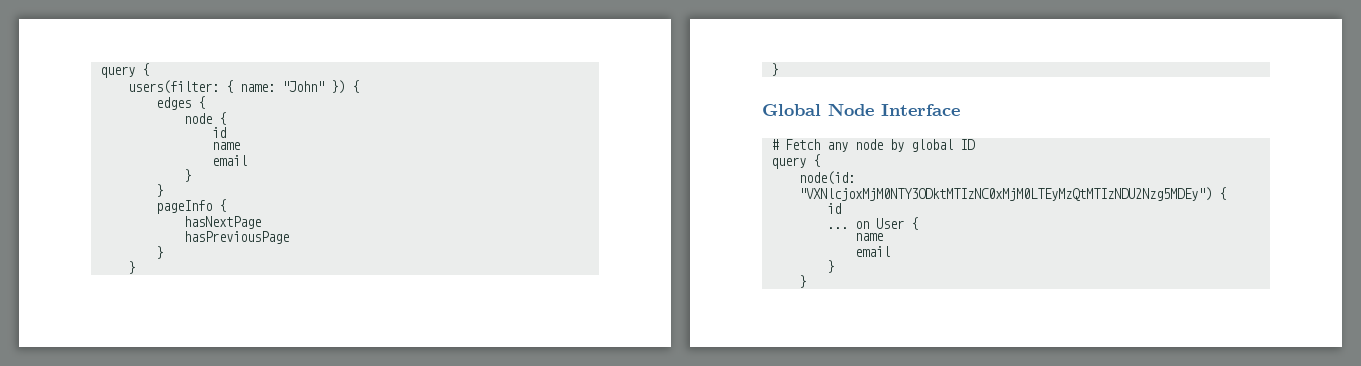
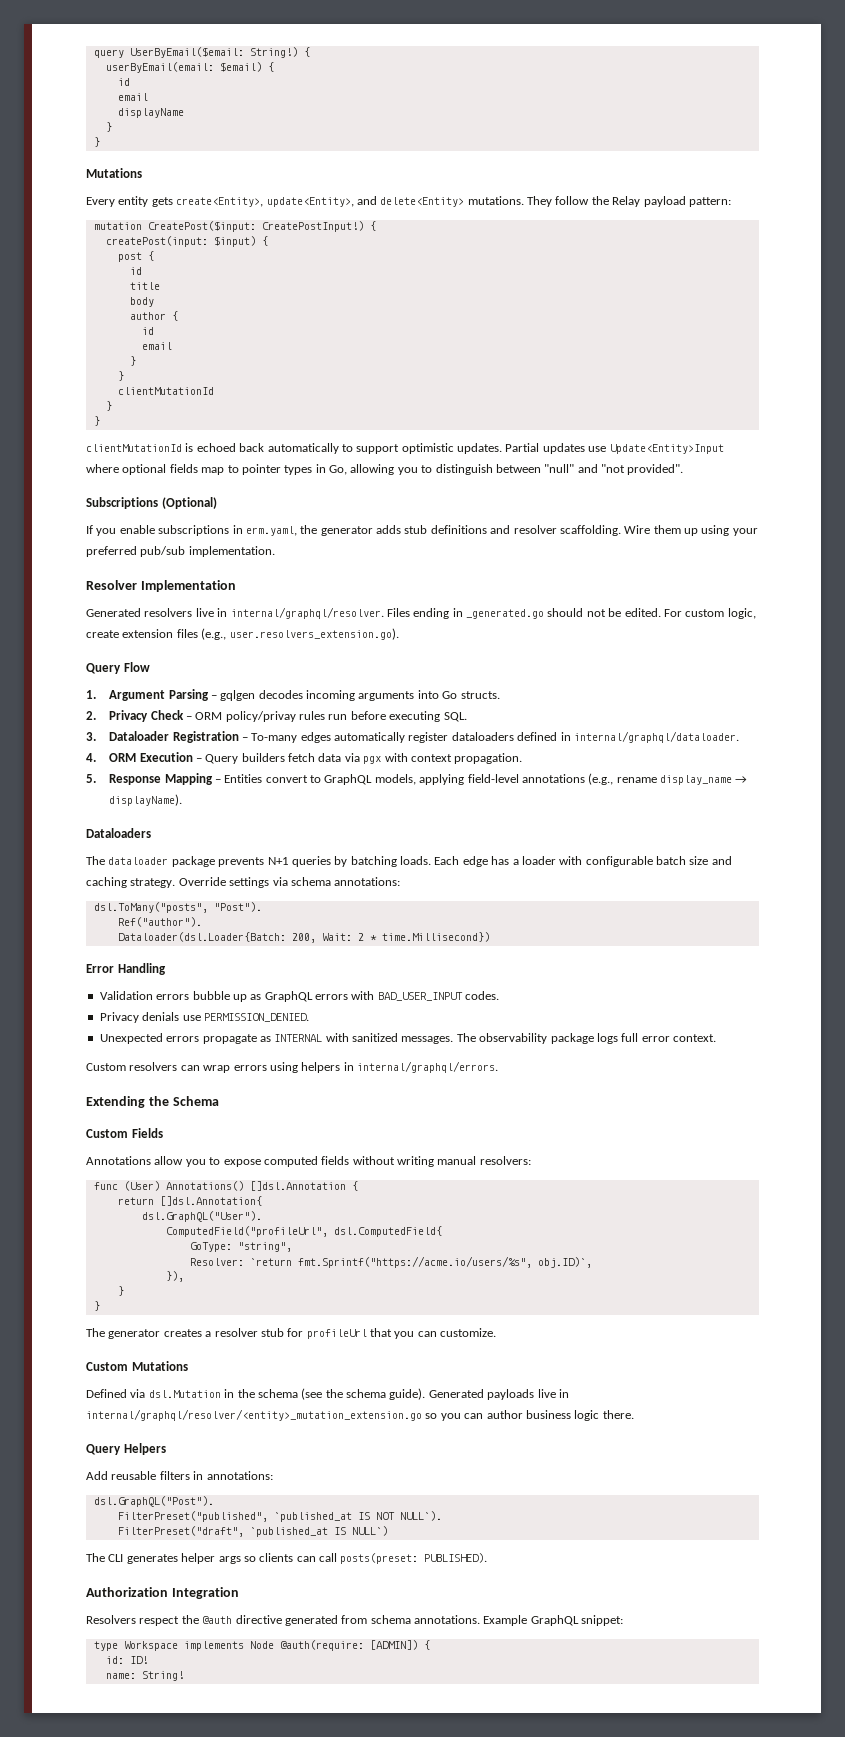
[100,63,149,78] [128,80,359,94] [156,96,205,110] [184,112,226,125] [212,127,226,138] [212,142,240,150] [212,155,247,166] [184,169,191,182] [156,184,163,197] [156,199,226,214] [184,216,261,229] [184,231,289,244] [156,246,163,259] [128,261,135,274] [771,63,778,76] [762,103,960,116] [771,139,975,152] [771,154,820,169] [799,171,855,185] [799,187,1226,201] [827,203,841,214] [827,217,918,230] [855,233,883,241] [855,246,890,257] [827,260,834,273] [799,275,806,288] query { // users(filter: { name: "John" }) { // edges { // node { // id // name // email // } // } // pageInfo { // hasNextPage // hasPreviousPage // } // } // } // Global Node Interface // # Fetch any node by global ID // query { // node(id: "VXNlcjoxMjM0NTY3ODktMTIzNC0xMjM0LTEyMzQtMTIzNDU2Nzg5MDEy") { // id // ... on User { // name // email // } // } -> [93,47,310,58] [105,62,274,73] [117,78,130,86] [117,93,148,101] [117,108,184,118] [105,122,112,132] [93,137,100,147] [86,168,142,178] [86,196,731,207] [93,221,376,232] [105,236,268,247] [117,251,154,262] [129,267,142,275] [129,282,160,290] [129,297,154,307] [129,311,178,321] [141,327,154,335] [141,342,172,350] [129,356,136,366] [117,371,124,381] [117,387,214,395] [105,401,112,411] [93,416,100,426] [86,443,724,454] [86,464,684,475] [86,497,217,509] [86,525,758,536] [86,546,275,557] [86,580,236,592] [86,607,756,619] [86,628,399,640] [86,662,150,674] [86,689,500,701] [86,710,467,722] [86,731,739,743] [86,752,523,764] [86,773,748,785] [109,794,183,806] [86,828,151,838] [86,856,732,867] [86,877,401,888] [93,902,262,913] [117,917,202,927] [117,932,490,943] [86,963,166,975] [99,991,500,1002] [99,1012,309,1023] [99,1033,716,1044] [86,1061,498,1073] [86,1096,219,1108] [86,1128,163,1138] [86,1156,531,1167] [93,1181,358,1191] [117,1196,262,1206] [141,1211,262,1222] [165,1226,442,1237] [189,1242,292,1252] [189,1256,592,1268] [165,1271,184,1282] [117,1286,124,1296] [93,1301,100,1311] [86,1328,497,1339] [86,1361,188,1371] [86,1388,569,1400] [86,1409,634,1421] [86,1443,166,1455] [86,1471,273,1480] [93,1496,214,1507] [117,1511,442,1522] [117,1526,388,1537] [86,1553,488,1564] [86,1587,239,1599] [86,1615,624,1626] [93,1640,430,1651] [105,1656,148,1664] [105,1671,184,1681] query UserByEmail($email: String!) { // userByEmail(email: $email) { // id // email // displayName // } // } // Mutations // Every entity gets create<Entity>, update<Entity>, and delete<Entity> mutations. They follow the Relay payload pattern: // mutation CreatePost($input: CreatePostInput!) { // createPost(input: $input) { // post { // id // title // body // author { // id // email // } // } // clientMutationId // } // } // clientMutationId is echoed back automatically to support optimistic updates. Partial updates use Update<Entity>Input where optional fields map to pointer types in Go, allowing you to distinguish between "null" and "not provided". // Subscriptions (Optional) // If you enable subscriptions in erm.yaml, the generator adds stub definitions and resolver scaffolding. Wire them up using your preferred pub/sub implementation. // Resolver Implementation // Generated resolvers live in internal/graphql/resolver. Files ending in _generated.go should not be edited. For custom logic, create extension files (e.g., user.resolvers_extension.go). // Query Flow // 1. Argument Parsing – gqlgen decodes incoming arguments into Go structs. // 2. Privacy Check – ORM policy/privay rules run before executing SQL. // 3. Dataloader Registration – To-many edges automatically register dataloaders defined in internal/graphql/dataloader. // 4. ORM Execution – Query builders fetch data via pgx with context propagation. // 5. Response Mapping – Entities convert to GraphQL models, applying field-level annotations (e.g., rename display_name → displayName). // Dataloaders // The dataloader package prevents N+1 queries by batching loads. Each edge has a loader with configurable batch size and caching strategy. Override settings via schema annotations: // dsl.ToMany("posts", "Post"). // Ref("author"). // Dataloader(dsl.Loader{Batch: 200, Wait: 2 * time.Millisecond}) // Error Handling // Validation errors bubble up as GraphQL errors with BAD_USER_INPUT codes. // Privacy denials use PERMISSION_DENIED. // Unexpected errors propagate as INTERNAL with sanitized messages. The observability package logs full error context. // Custom resolvers can wrap errors using helpers in internal/graphql/errors. // Extending the Schema // Custom Fields // Annotations allow you to expose computed fields without writing manual resolvers: // func (User) Annotations() []dsl.Annotation { // return []dsl.Annotation{ // dsl.GraphQL("User"). // ComputedField("profileUrl", dsl.ComputedField{ // GoType: "string", // Resolver: `return fmt.Sprintf("https://acme.io/users/%s", obj.ID)`, // }), // } // } // The generator creates a resolver stub for profileUrl that you can customize. // Custom Mutations // Defined via dsl.Mutation in the schema (see the schema guide). Generated payloads live in internal/graphql/resolver/<entity>_mutation_extension.go so you can author business logic there. // Query Helpers // Add reusable filters in annotations: // dsl.GraphQL("Post"). // FilterPreset("published", `published_at IS NOT NULL`). // FilterPreset("draft", `published_at IS NULL`) // The CLI generates helper args so clients can call posts(preset: PUBLISHED). // Authorization Integration // Resolvers respect the @auth directive generated from schema annotations. Example GraphQL snippet: // type Workspace implements Node @auth(require: [ADMIN]) { // id: ID! // name: String!

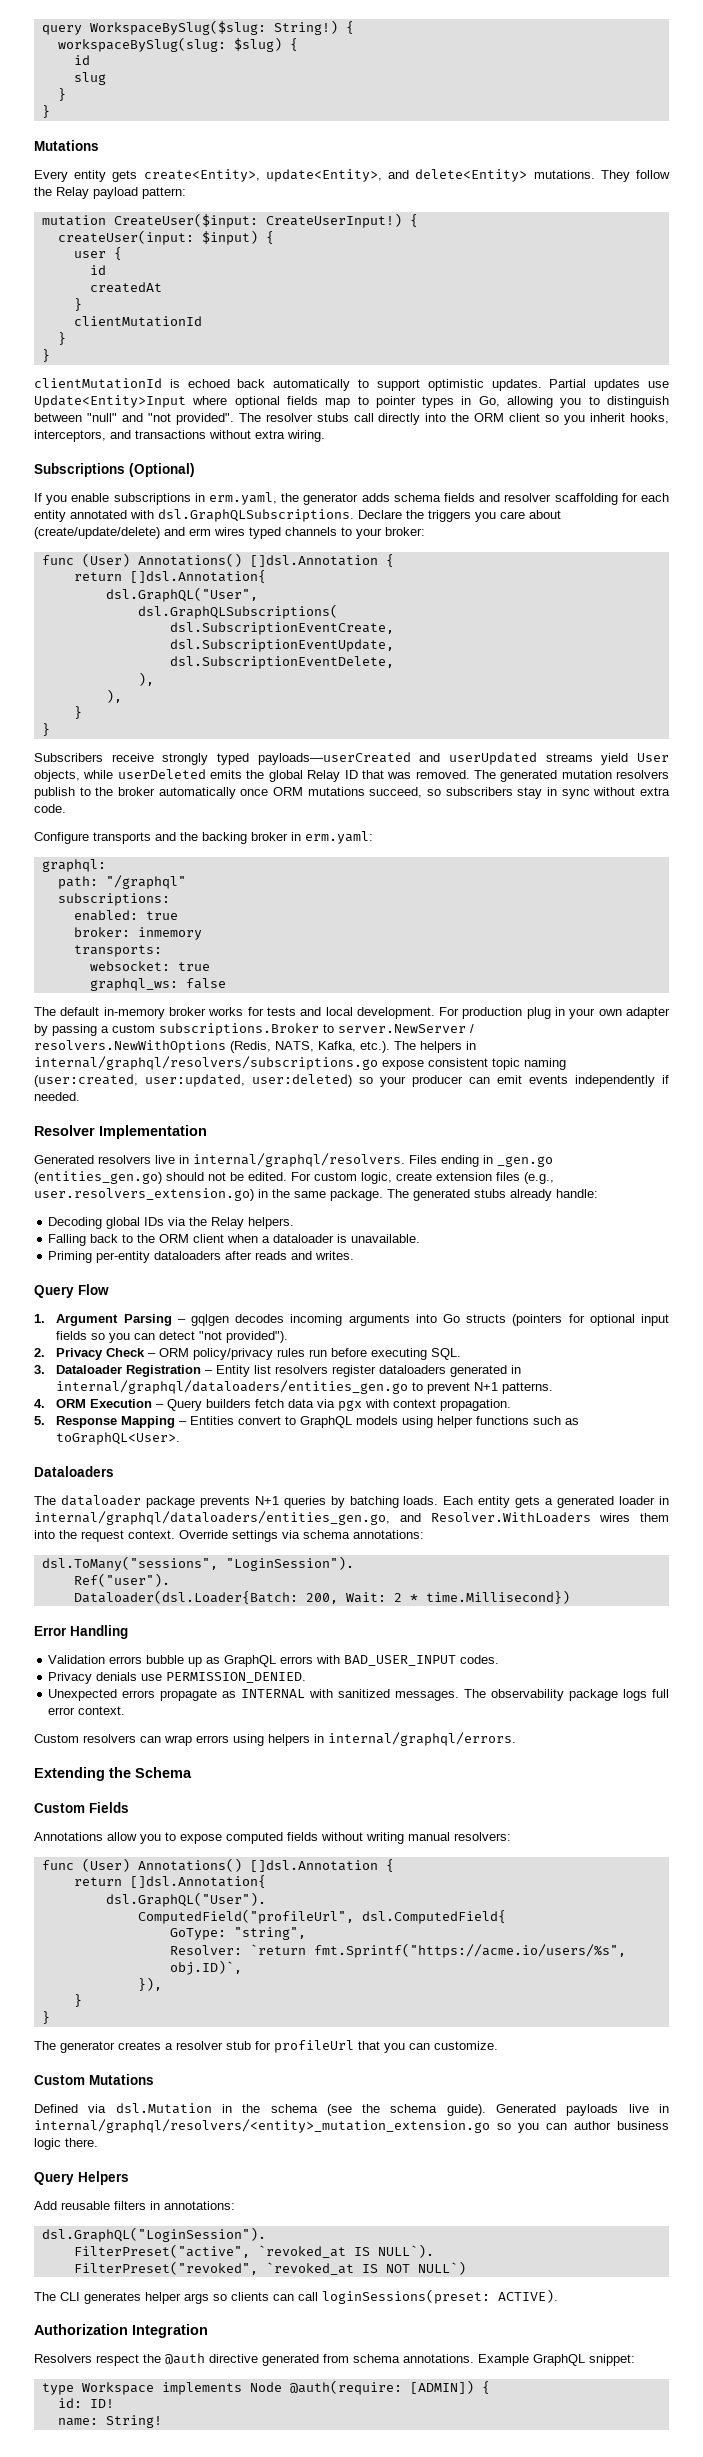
[129,47,244,58] UserByEmail($email: -> [89,20,266,35] WorkspaceBySlug($slug:
[105,62,274,73] [117,78,130,86] [117,93,148,101] [117,108,184,118] userByEmail(email: $email) { // id // email // displayName -> [57,37,298,52] [73,55,90,65] [73,72,106,85] workspaceBySlug(slug: $slug) { // id // slug
[147,221,376,232] [105,236,208,247] CreatePost($input: CreatePostInput!) { // createPost(input: -> [113,213,418,228] [57,230,194,245] CreateUser($input: CreateUserInput!) { // createUser(input:
[117,251,154,262] [129,267,142,275] [129,282,160,290] [129,297,154,307] [129,311,178,321] [141,327,154,335] [141,342,172,350] [129,356,136,366] post { // id // title // body // author { // id // email // } -> [73,247,122,260] [89,265,106,275] [89,282,162,293] user { // id // createdAt
(684, 469) none -> [238,413,670,425] [34,430,325,442] The resolver stubs call directly into the ORM client so you inherit hooks, interceptors, and transactions without extra wiring.
[404,525,758,536] [86,546,275,557] stub definitions and resolver scaffolding. Wire them up using your preferred pub/sub implementation. -> [393,493,669,505] [34,509,561,522] [34,527,425,539] [41,553,394,567] [73,570,266,583] [105,587,258,602] [137,604,338,619] [169,622,394,635] [169,639,394,652] [169,656,394,669] [137,672,154,686] [105,689,122,703] [73,706,82,719] [41,723,50,736] [34,752,669,765] [34,769,669,782] [34,787,670,799] [34,804,66,813] [34,831,373,844] [41,859,106,872] [57,875,186,889] [57,893,170,906] [73,910,178,921] [73,927,202,940] [73,945,162,957] [89,961,210,971] [89,978,226,991] [34,1007,670,1019] [34,1023,474,1036] [34,1040,476,1053] [34,1056,566,1070] [34,1074,669,1087] [34,1092,80,1101] schema fields and resolver scaffolding for each entity annotated with dsl.GraphQLSubscriptions. Declare the triggers you care about (create/update/delete) and erm wires typed channels to your broker: // func (User) Annotations() []dsl.Annotation { // return []dsl.Annotation{ // dsl.GraphQL("User", // dsl.GraphQLSubscriptions( // dsl.SubscriptionEventCreate, // dsl.SubscriptionEventUpdate, // dsl.SubscriptionEventDelete, // ), // ), // } // } // Subscribers receive strongly typed payloads—userCreated and userUpdated streams yield User objects, while userDeleted emits the global Relay ID that was removed. The generated mutation resolvers publish to the broker automatically once ORM mutations succeed, so subscribers stay in sync without extra code. // Configure transports and the backing broker in erm.yaml: // graphql: // path: "/graphql" // subscriptions: // enabled: true // broker: inmemory // transports: // websocket: true // graphql_ws: false // The default in-memory broker works for tests and local development. For production plug in your own adapter by passing a custom subscriptions.Broker to server.NewServer / resolvers.NewWithOptions (Redis, NATS, Kafka, etc.). The helpers in internal/graphql/resolvers/subscriptions.go expose consistent topic naming (user:created, user:updated, user:deleted) so your producer can emit events independently if needed.
[230,607,384,619] internal/graphql/resolver. -> [193,1153,405,1167] internal/graphql/resolvers.
[466,609,544,619] _generated.go -> [497,1156,553,1167] [34,1171,162,1184] _gen.go (entities_gen.go)
[229,628,399,640] user.resolvers_extension.go). -> [34,1188,598,1201] [48,1217,295,1229] [48,1234,421,1246] [48,1251,355,1263] user.resolvers_extension.go) in the same package. The generated stubs already handle: // Decoding global IDs via the Relay helpers. // Falling back to the ORM client when a dataloader is unavailable. // Priming per-entity dataloaders after reads and writes.
[460,691,500,699] structs. -> [466,1314,669,1326] [56,1331,289,1343] structs (pointers for optional input fields so you can detect "not provided").
[225,711,296,722] policy/privay -> [193,1348,274,1360] policy/privacy
[251,731,739,743] To-many edges automatically register dataloaders defined in internal/graphql/dataloader. -> [216,1365,522,1377] [56,1380,554,1394] Entity list resolvers register dataloaders generated in internal/graphql/dataloaders/entities_gen.go to prevent N+1 patterns.
[374,773,748,785] [109,794,183,806] models, applying field-level annotations (e.g., rename display_name → displayName). -> [356,1416,580,1428] [56,1432,181,1445] models using helper functions such as toGraphQL<User>.
[462,856,732,867] [86,877,176,888] edge has a loader with configurable batch size and caching strategy. -> [478,1496,669,1508] [34,1511,669,1525] [34,1530,175,1542] entity gets a generated loader in internal/graphql/dataloaders/entities_gen.go, and Resolver.WithLoaders wires them into the request context.
[93,902,262,913] [117,917,202,927] dsl.ToMany("posts", "Post"). // Ref("author"). -> [41,1556,354,1571] [73,1573,170,1587] dsl.ToMany("sessions", "LoginSession"). // Ref("user").
[86,1409,422,1421] internal/graphql/resolver/<entity>_mutation_extension.go -> [34,2119,490,2133] internal/graphql/resolvers/<entity>_mutation_extension.go
[93,1496,214,1507] [117,1511,442,1522] [117,1526,346,1537] dsl.GraphQL("Post"). // FilterPreset("published", `published_at IS NOT NULL`). // FilterPreset("draft", `published_at IS -> [41,2227,266,2242] [73,2244,434,2258] [73,2261,410,2275] dsl.GraphQL("LoginSession"). // FilterPreset("active", `revoked_at IS NULL`). // FilterPreset("revoked", `revoked_at IS NOT
[340,1553,488,1564] posts(preset: PUBLISHED). -> [322,2289,558,2304] loginSessions(preset: ACTIVE).

